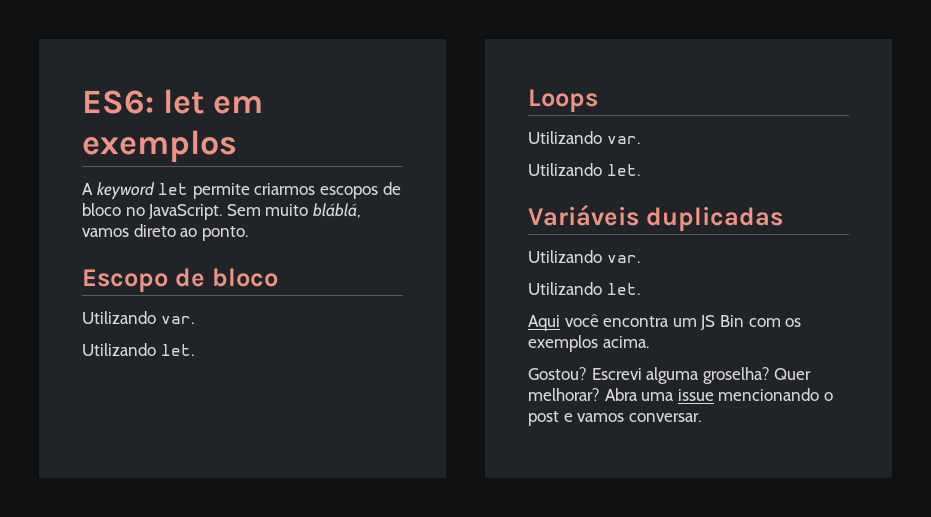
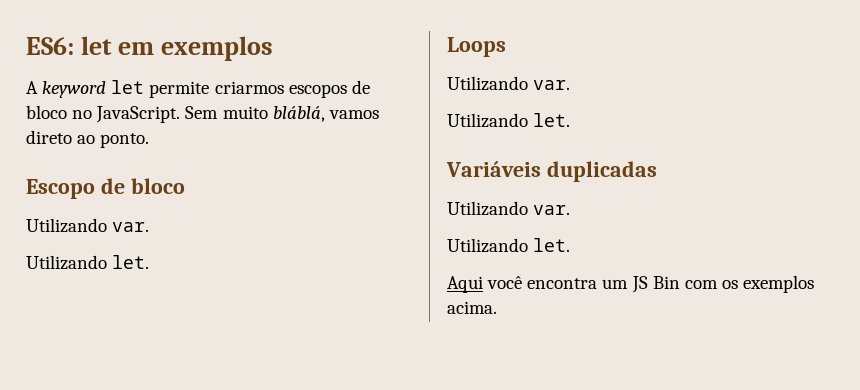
[528,367,812,384] [528,388,833,401] [528,411,701,426] // Gostou? Escrevi alguma groselha? Quer melhorar? Abra uma issue mencionando o post e vamos conversar. -> (497, 307) none

